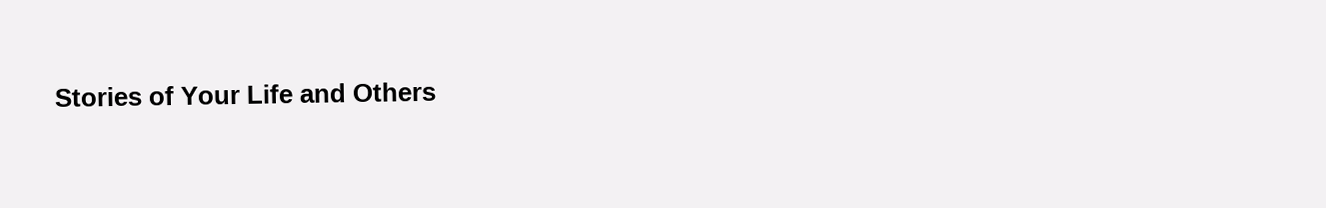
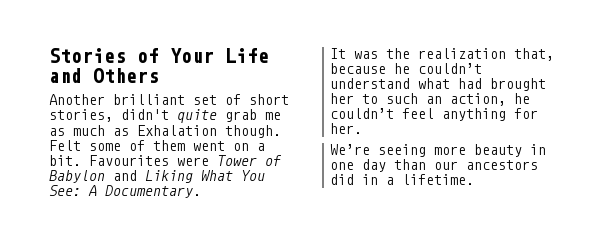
(437, 92) none -> [49,94,289,105] [49,109,281,123] [49,125,281,138] [49,140,265,151] [49,155,282,166] [49,170,265,183] [49,185,201,198] [330,48,555,61] [330,63,483,74] [330,78,547,91] [330,93,531,106] [330,108,539,121] [330,123,363,134] [330,144,547,157] [330,159,539,172] [330,174,475,185] // Another brilliant set of short stories, didn't quite grab me as much as Exhalation though. Felt some of them went on a bit. Favourites were Tower of Babylon and Liking What You See: A Documentary. // It was the realization that, because he couldn’t understand what had brought her to such an action, he couldn’t feel anything for her. // We’re seeing more beauty in one day than our ancestors did in a lifetime.

